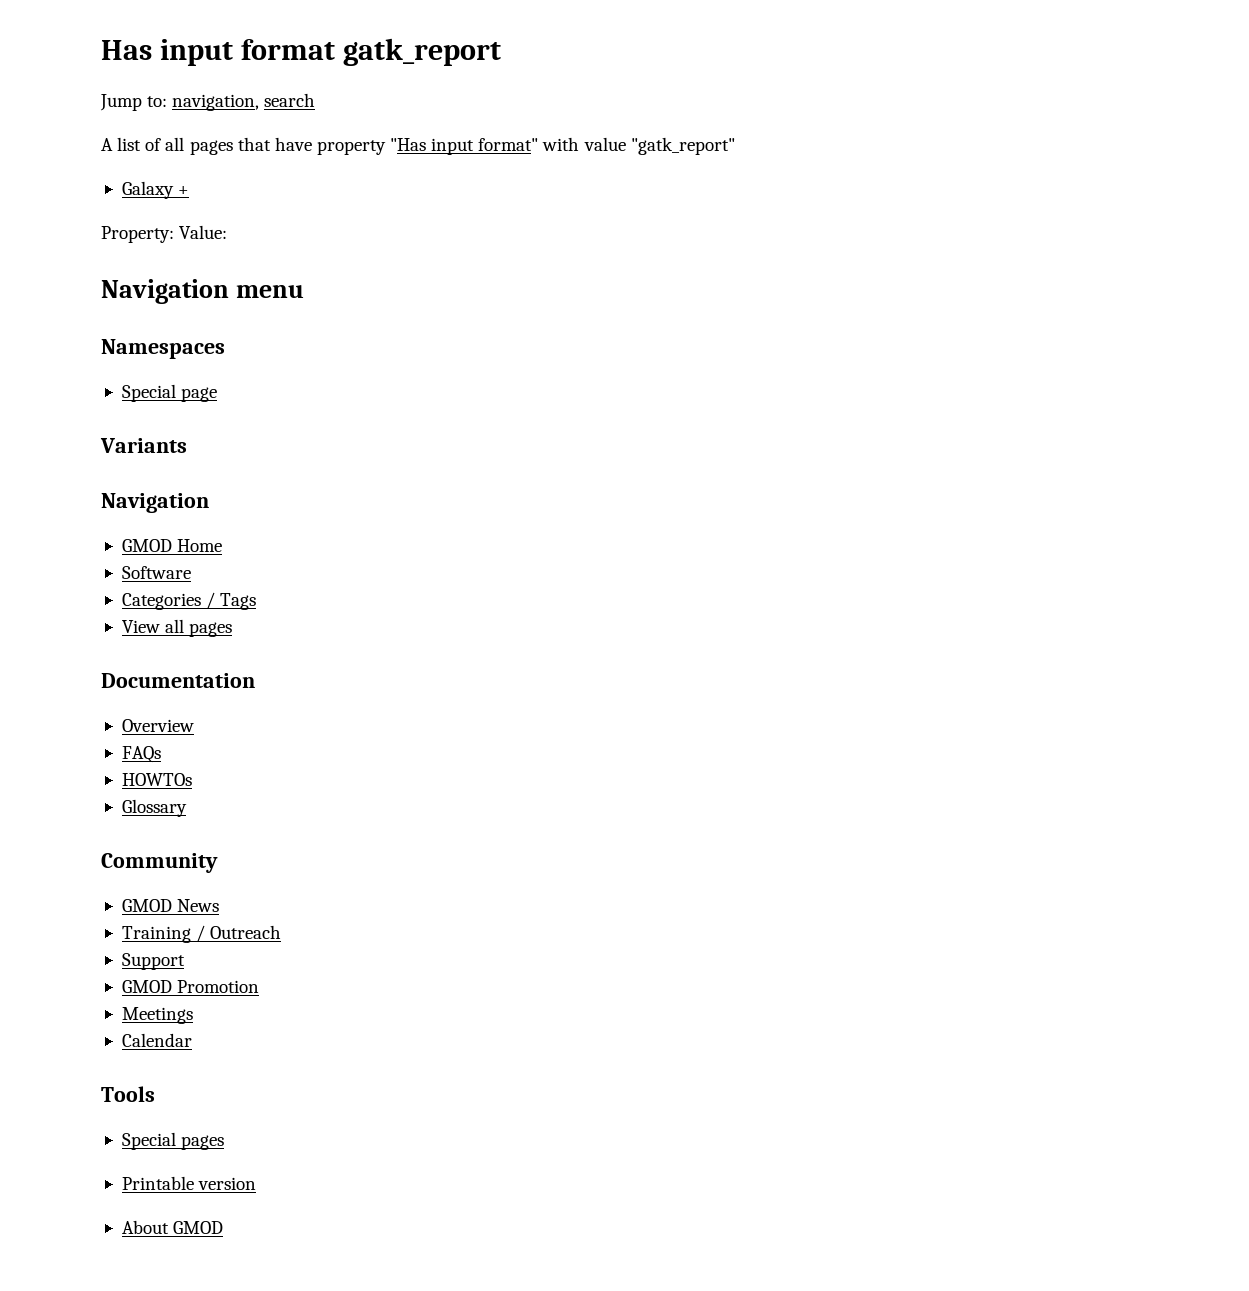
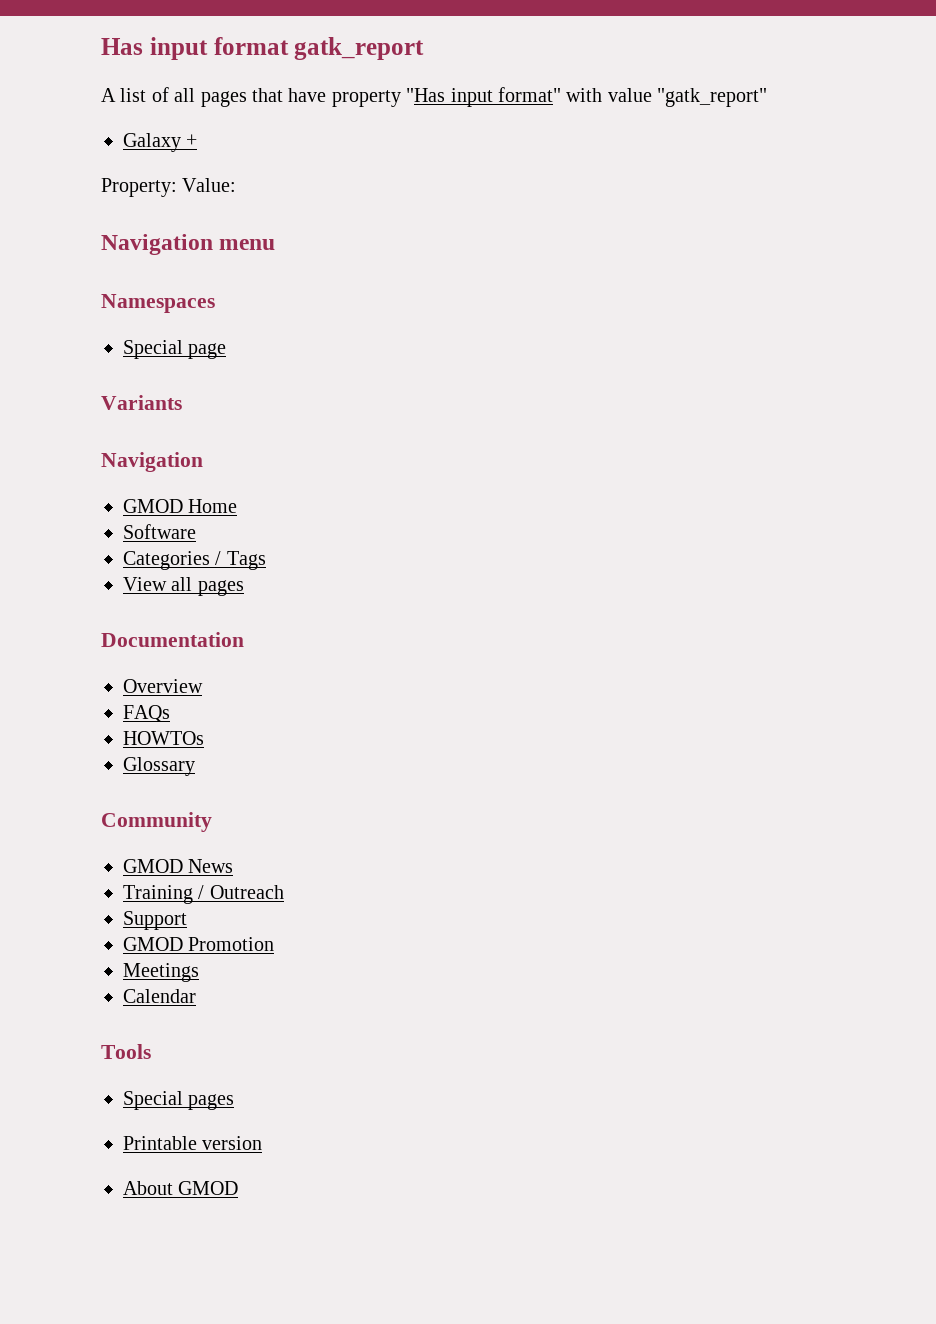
[100,93,316,111] // Jump to: navigation, search -> (425, 48) none

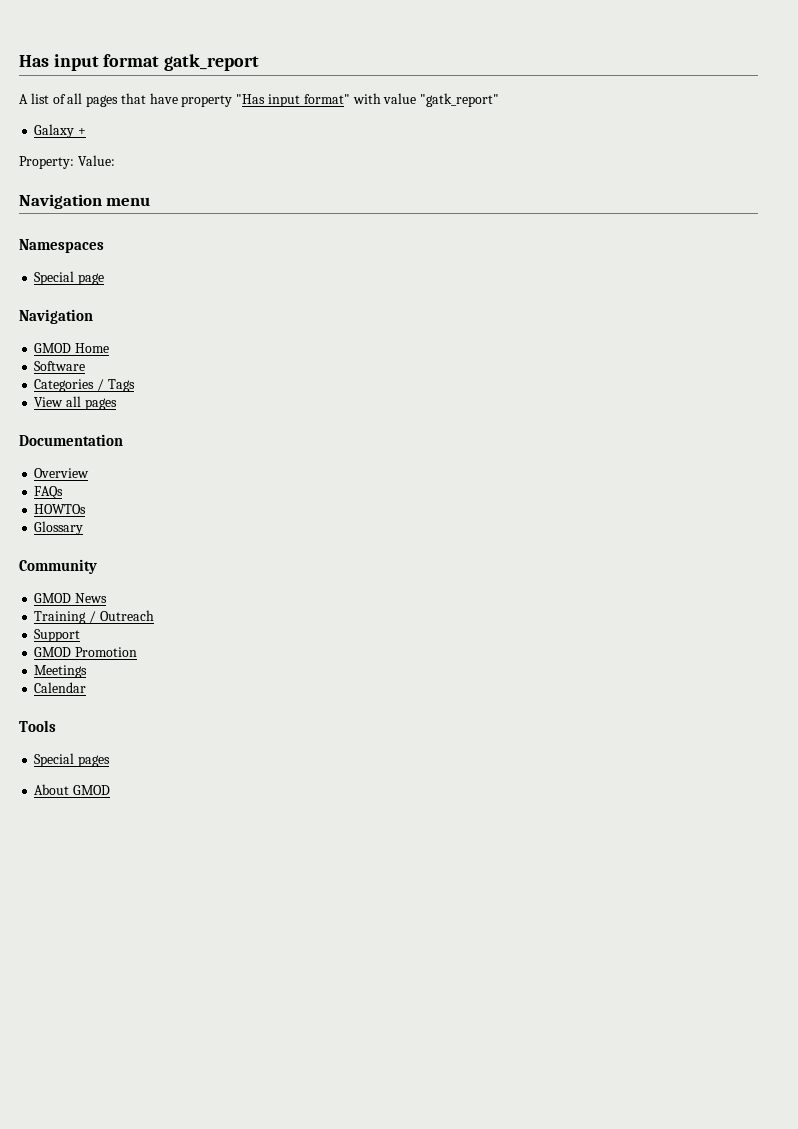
[101,395,182,410] // Variants -> (105, 279) none
[123,1136,263,1150] // Printable version -> (111, 761) none

